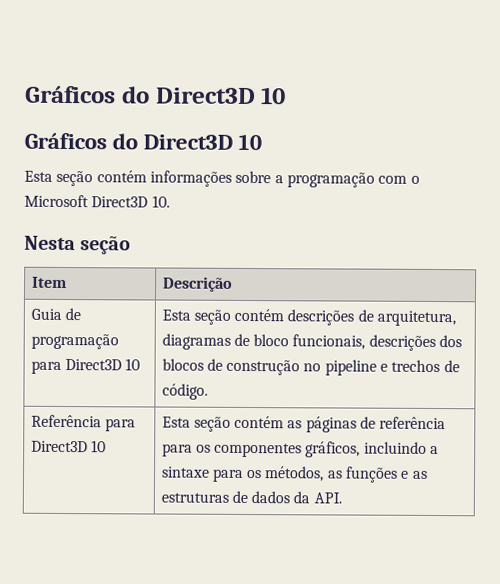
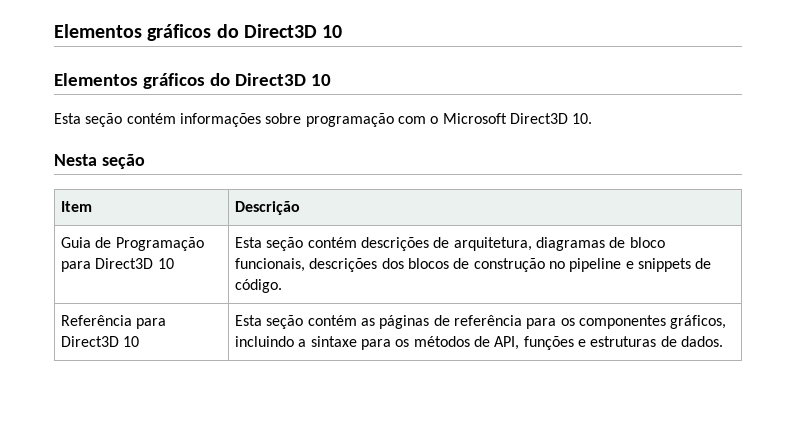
[25,85,287,105] [24,132,107,150] Gráficos do Direct3D 10 // Gráficos -> [54,24,343,41] [54,73,205,89] Elementos gráficos do Direct3D 10 // Elementos gráficos
[274,175,284,184] a -> (302, 118) none
[30,333,119,350] programação -> [115,237,204,251] Programação
[391,359,441,373] trechos -> [637,258,691,272] snippets
[264,466,343,482] métodos, as -> [413,336,520,350] métodos de API,
[411,470,428,479] as -> (586, 343) none
[251,491,342,504] dados da API. -> [680,336,723,347] dados.

